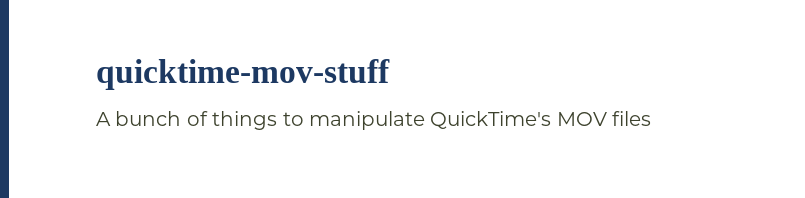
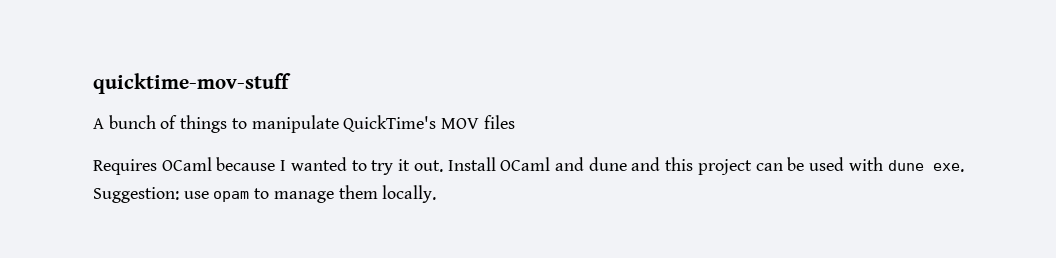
(652, 118) none -> [93,157,964,175] [93,185,437,203] // Requires OCaml because I wanted to try it out. Install OCaml and dune and this project can be used with dune exe. Suggestion: use opam to manage them locally.

